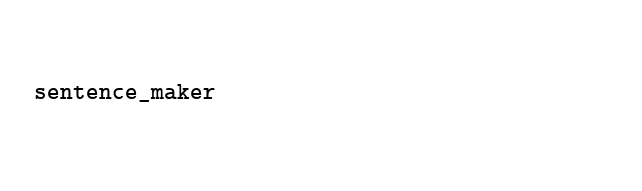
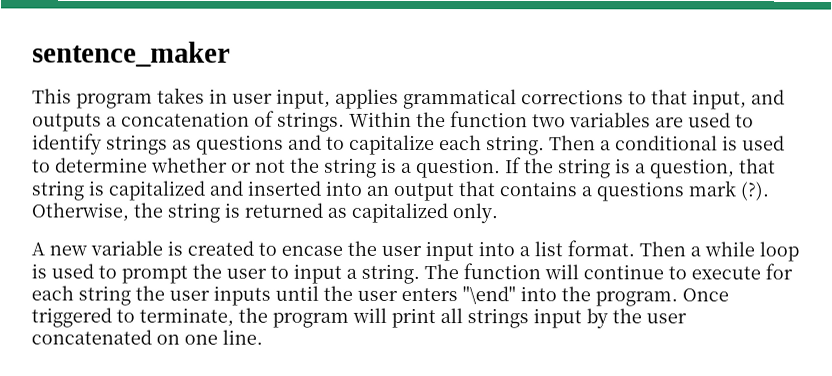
(216, 93) none -> [32,87,785,110] [32,110,754,132] [32,133,785,156] [32,157,776,179] [31,180,770,202] [31,202,498,224] [31,240,799,262] [31,263,793,285] [31,285,729,307] [31,307,687,329] [31,329,263,345] // This program takes in user input, applies grammatical corrections to that input, and outputs a concatenation of strings. Within the function two variables are used to identify strings as questions and to capitalize each string. Then a conditional is used to determine whether or not the string is a question. If the string is a question, that string is capitalized and inserted into an output that contains a questions mark (?). Otherwise, the string is returned as capitalized only. // A new variable is created to encase the user input into a list format. Then a while loop is used to prompt the user to input a string. The function will continue to execute for each string the user inputs until the user enters "\end" into the program. Once triggered to terminate, the program will print all strings input by the user concatenated on one line.

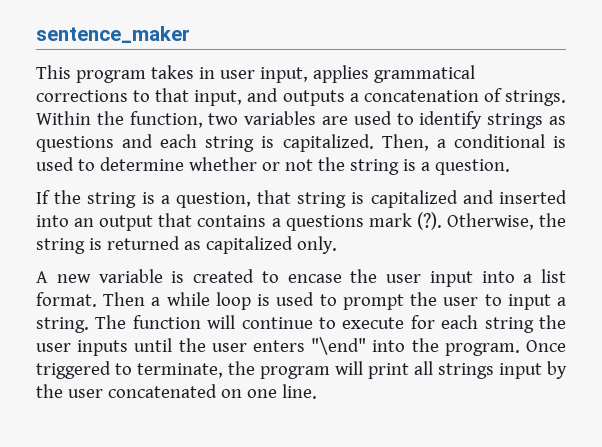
[450,111,528,128] function -> [129,111,203,128] function,
[326,134,596,156] to capitalize each string. Then -> [160,134,429,152] each string is capitalized. Then,
(501, 168) none -> (510, 167) //

